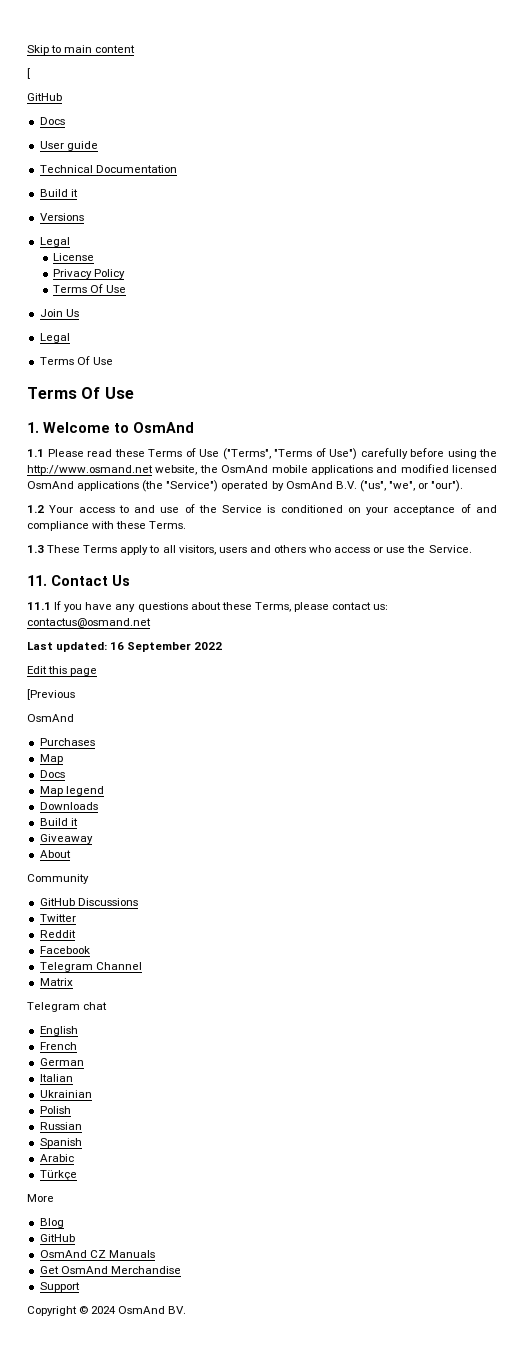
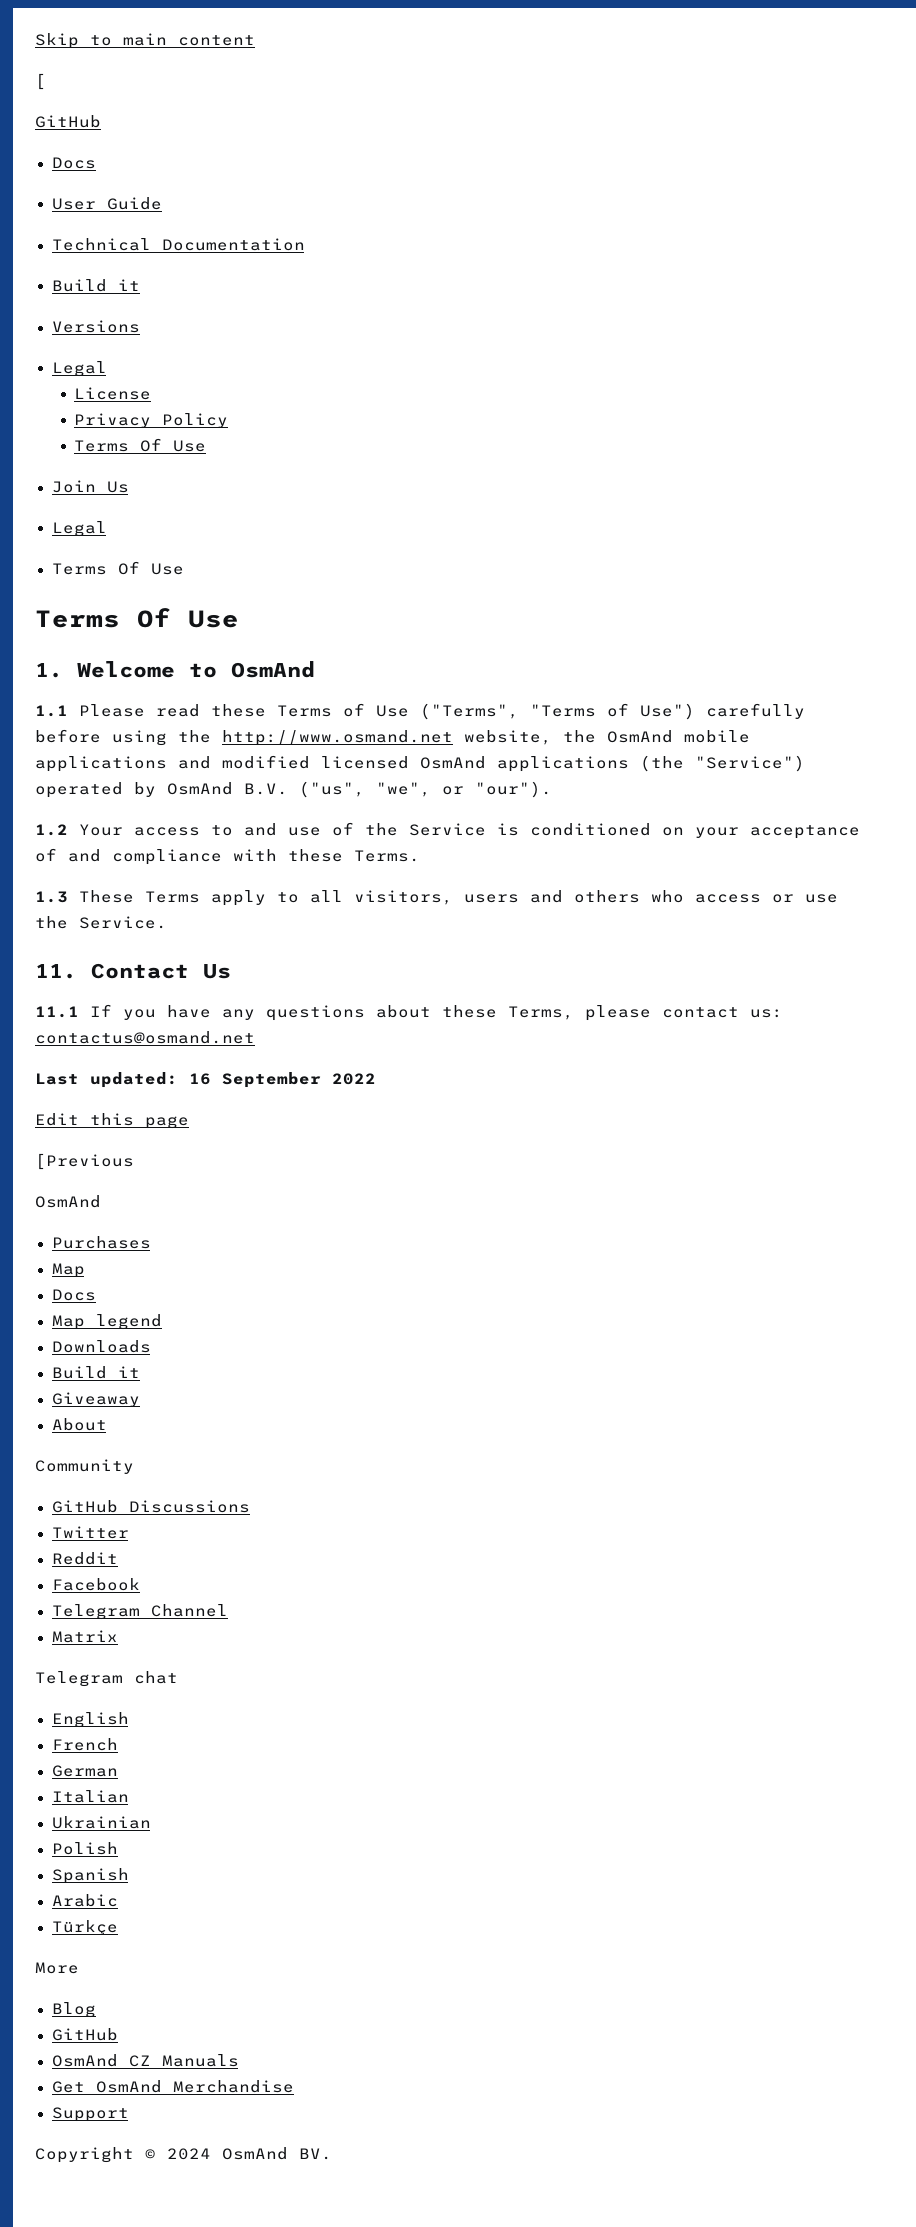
[66,141,98,151] guide -> [106,197,162,210] Guide
[39,1122,82,1130] // Russian -> (118, 1848) none

